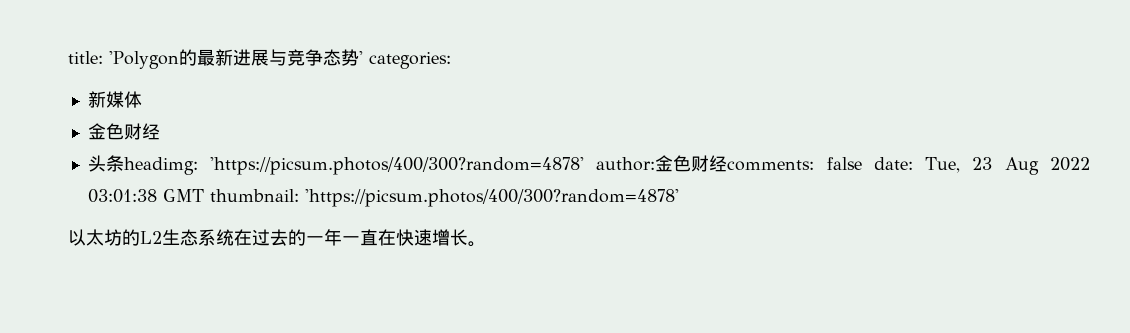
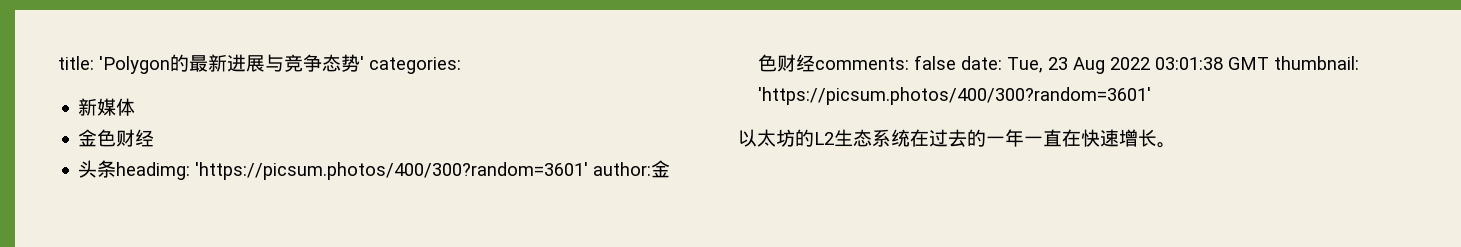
[210,157,585,175] 'https://picsum.photos/400/300?random=4878' -> [195,162,589,180] 'https://picsum.photos/400/300?random=3601'
[304,189,679,207] 'https://picsum.photos/400/300?random=4878' -> [758,87,1152,105] 'https://picsum.photos/400/300?random=3601'

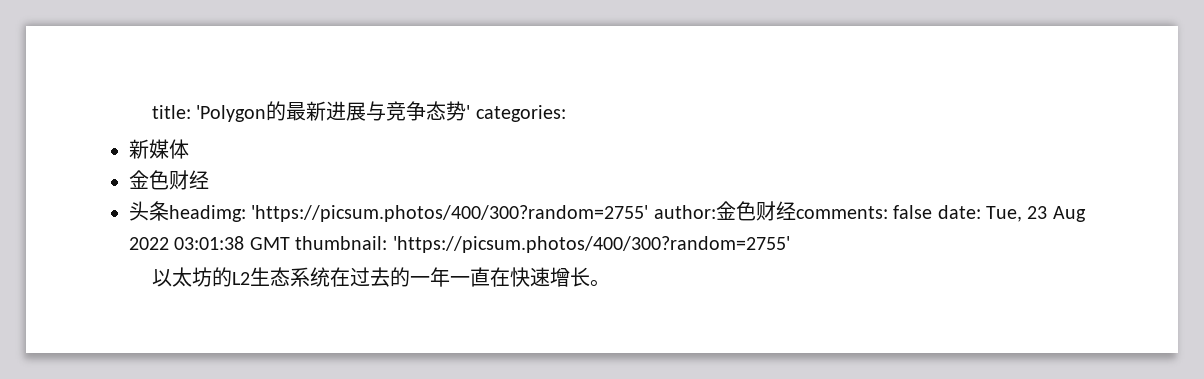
[195,162,589,180] 'https://picsum.photos/400/300?random=3601' -> [251,205,649,222] 'https://picsum.photos/400/300?random=2755'
[758,87,1152,105] 'https://picsum.photos/400/300?random=3601' -> [392,236,790,253] 'https://picsum.photos/400/300?random=2755'

